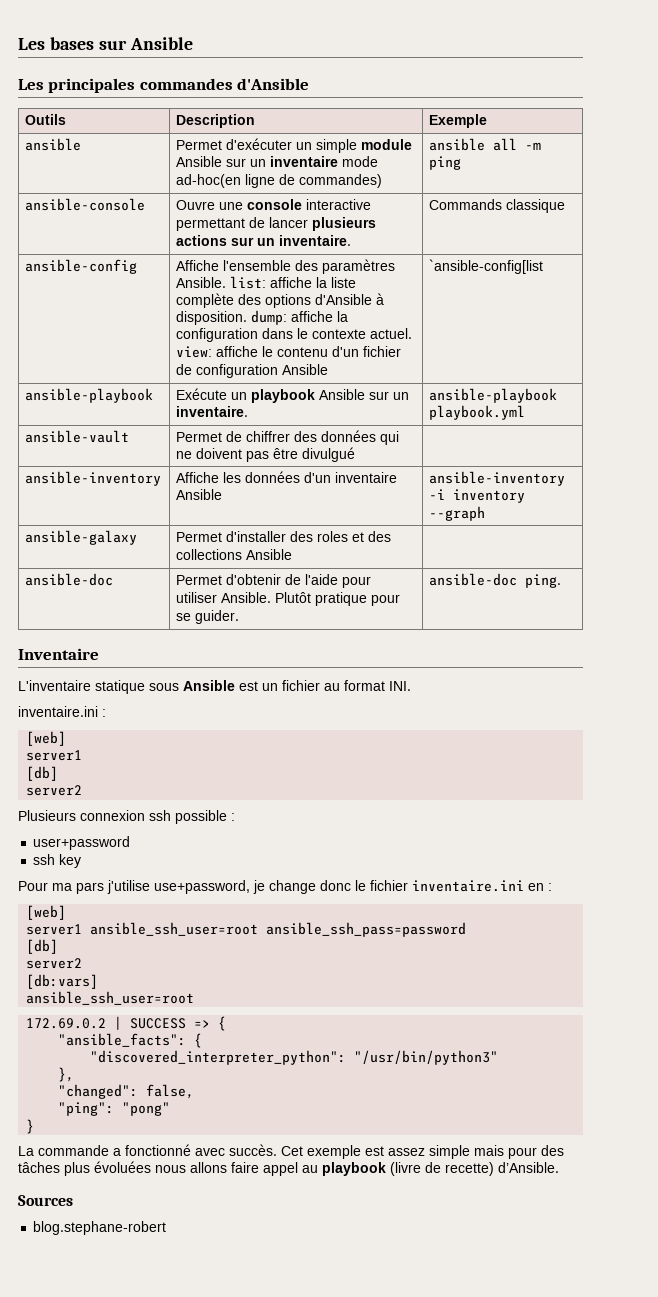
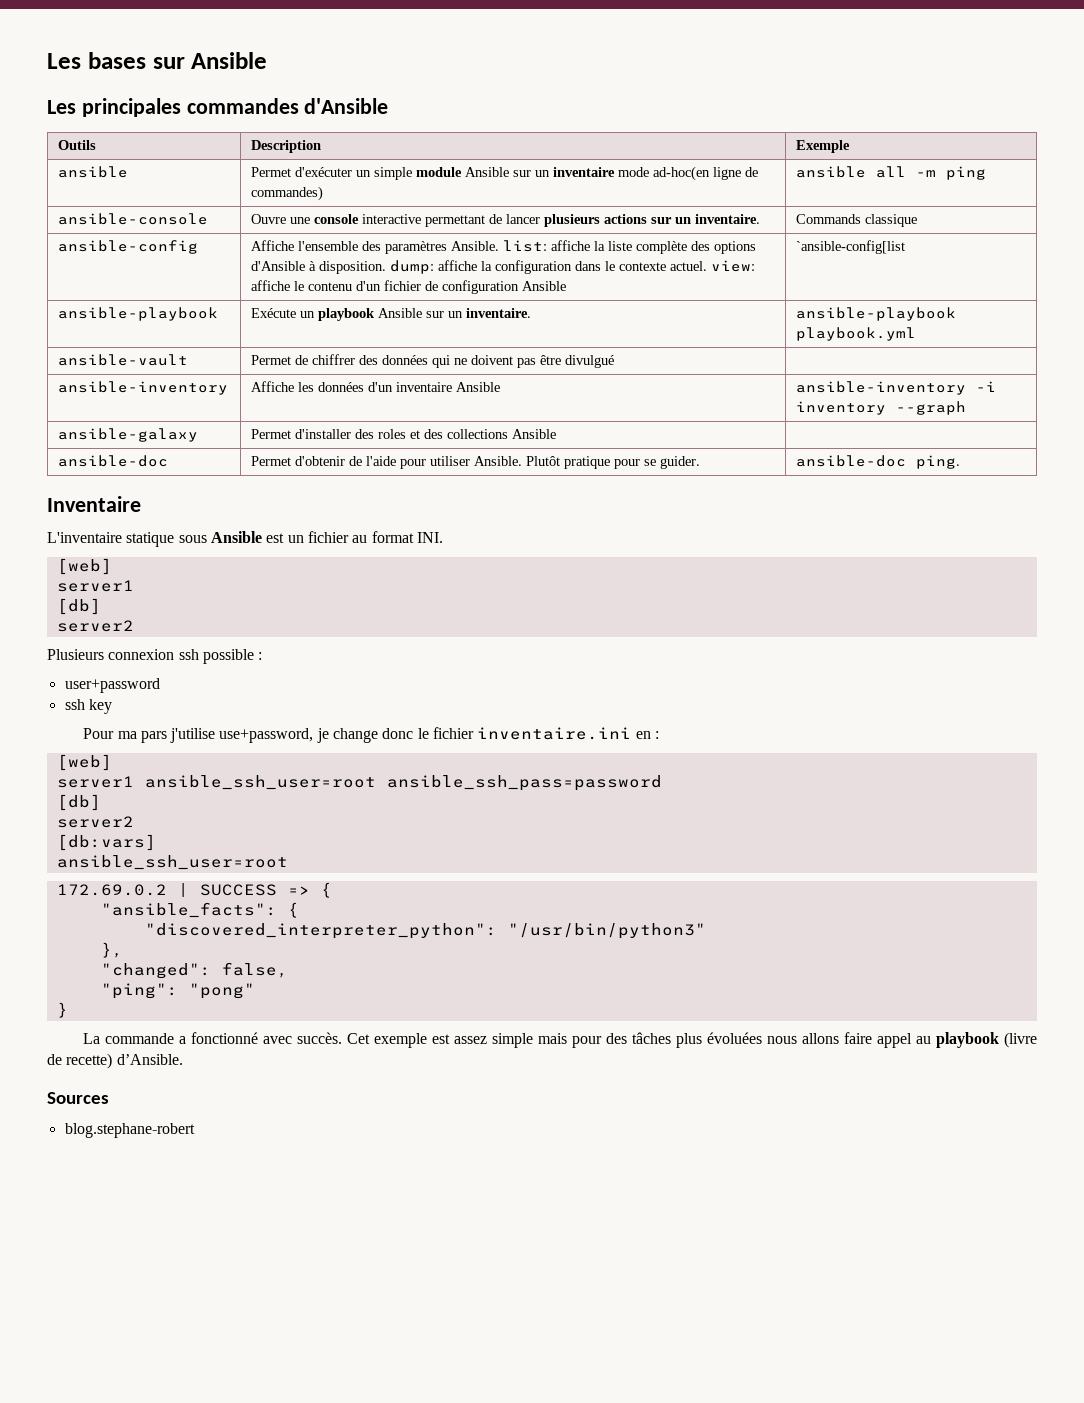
[18,706,106,717] // inventaire.ini : -> (443, 537) none

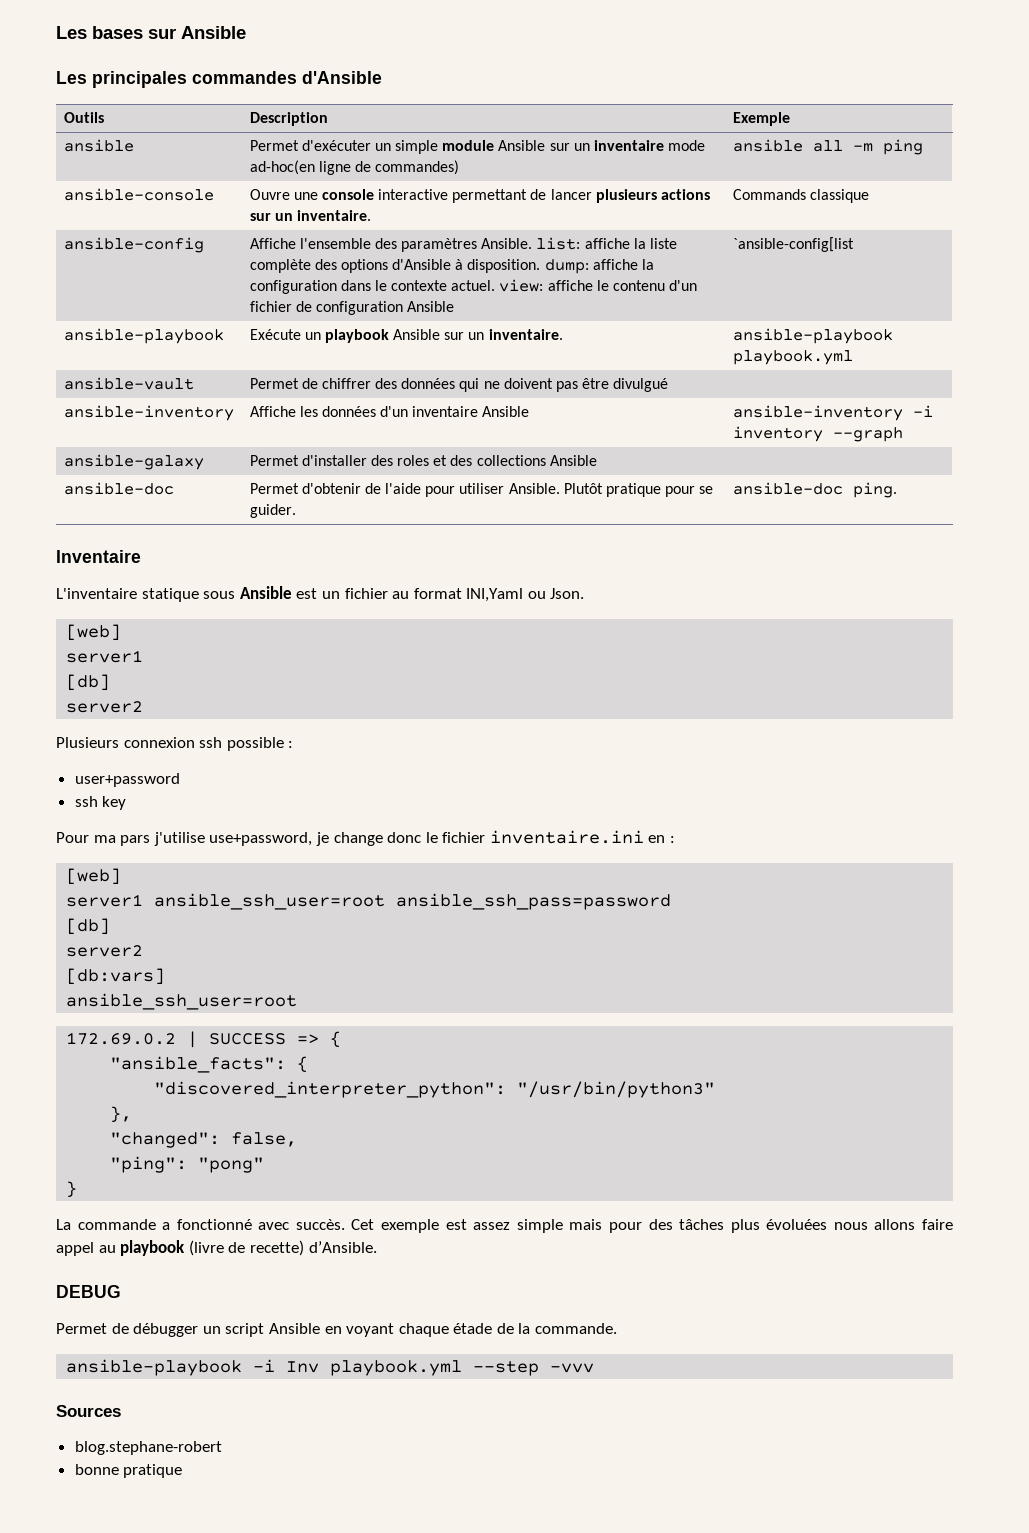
[416,532,443,543] INI. -> [466,588,585,602] INI,Yaml ou Json.
(183, 1059) none -> [56,1285,121,1298] [56,1323,618,1337] [66,1359,595,1376] // DEBUG // Permet de débugger un script Ansible en voyant chaque étade de la commande. // ansible-playbook -i Inv playbook.yml --step -vvv
(195, 1130) none -> [74,1464,183,1478] // bonne pratique

